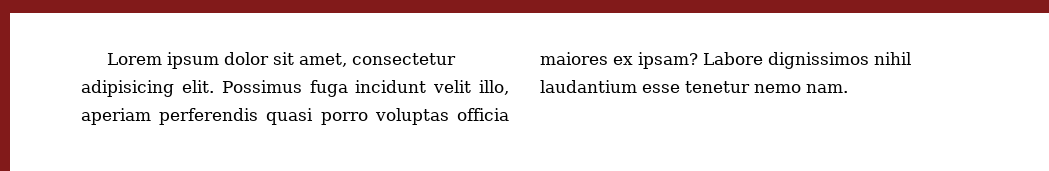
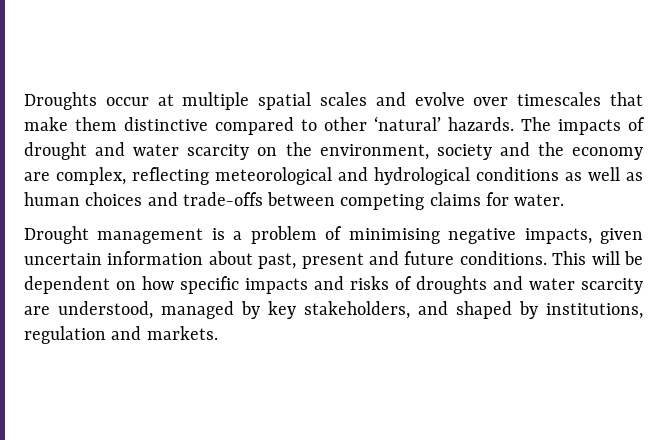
[107,52,457,69] [81,80,509,97] [81,108,509,125] [540,52,911,69] [540,80,848,93] Lorem ipsum dolor sit amet, consectetur adipisicing elit. Possimus fuga incidunt velit illo, aperiam perferendis quasi porro voluptas officia maiores ex ipsam? Labore dignissimos nihil laudantium esse tenetur nemo nam. -> [24,92,643,110] [24,116,645,135] [24,142,644,160] [24,167,643,185] [24,192,565,210] [24,226,644,244] [24,251,643,269] [24,276,643,294] [24,301,643,319] [24,326,218,344] Droughts occur at multiple spatial scales and evolve over timescales that make them distinctive compared to other ‘natural’ hazards. The impacts of drought and water scarcity on the environment, society and the economy are complex, reflecting meteorological and hydrological conditions as well as human choices and trade-offs between competing claims for water. // Drought management is a problem of minimising negative impacts, given uncertain information about past, present and future conditions. This will be dependent on how specific impacts and risks of droughts and water scarcity are understood, managed by key stakeholders, and shaped by institutions, regulation and markets.

